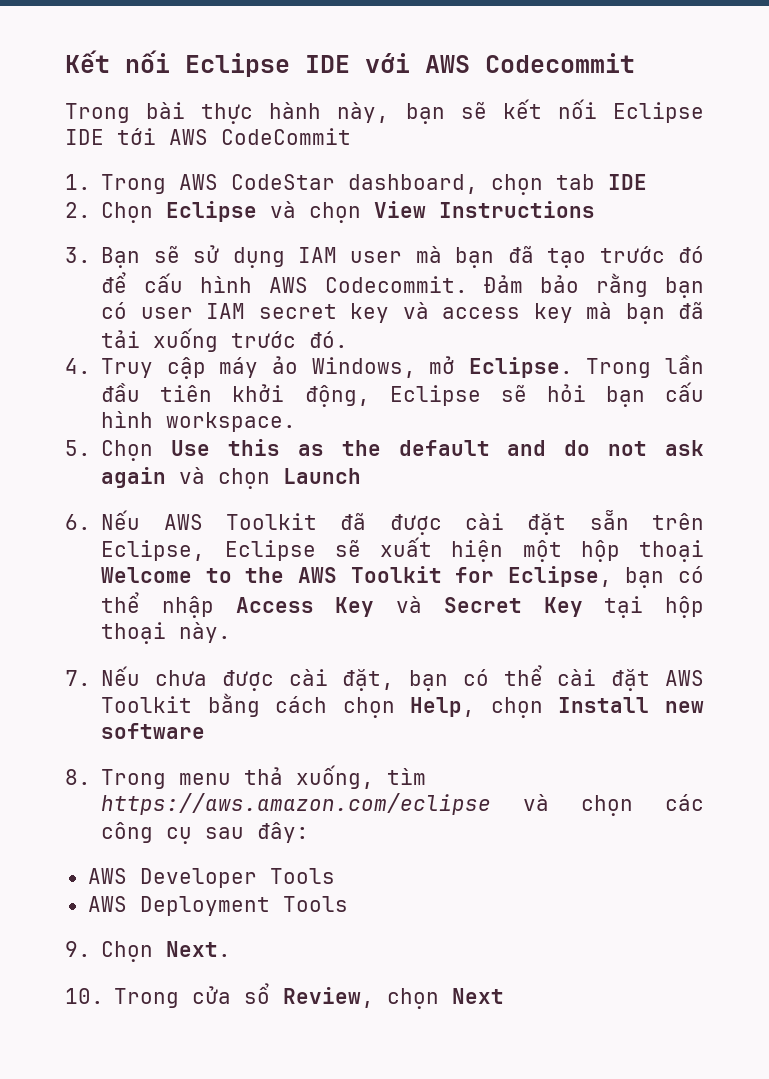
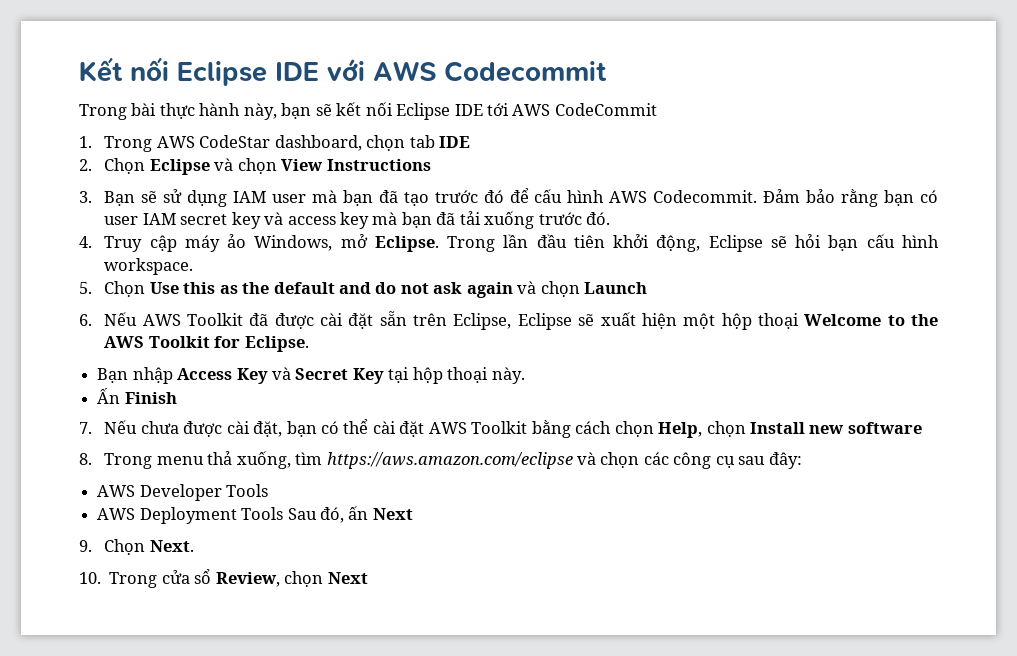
[507,566,704,588] [101,592,141,613] Eclipse, bạn có thể -> [244,336,309,352] [97,368,129,383] Eclipse. // Bạn
(232, 632) none -> [97,388,177,404] // Ấn Finish
(348, 904) none -> [287,506,413,523] Sau đó, ấn Next

